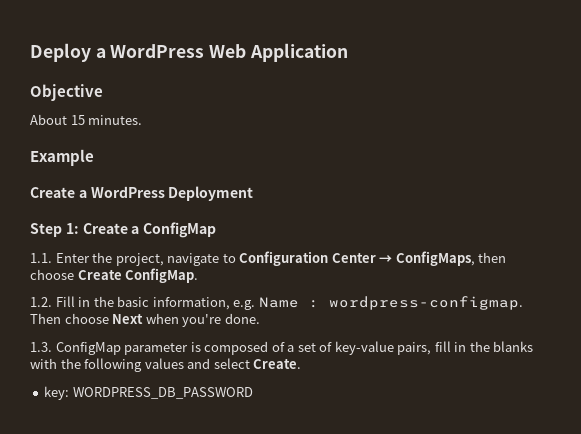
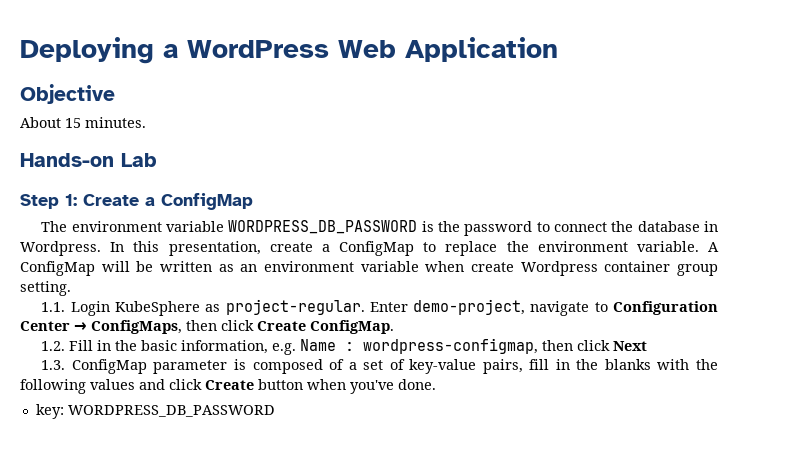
[30,43,91,62] Deploy -> [20,37,154,64] Deploying
[30,149,94,166] [30,186,254,201] Example // Create a WordPress Deployment -> [20,153,157,167] Hands-on Lab
[30,252,164,266] 1.1. Enter the project, -> [41,220,719,236] [20,241,719,256] [20,261,718,276] [20,281,71,296] [41,299,526,316] The environment variable WORDPRESS_DB_PASSWORD is the password to connect the database in Wordpress. In this presentation, create a ConfigMap to replace the environment variable. A ConfigMap will be written as an environment variable when create Wordpress container group setting. // 1.1. Login KubeSphere as project-regular. Enter demo-project,
[30,269,74,280] choose -> [221,320,254,331] click
[328,296,523,310] [30,313,260,327] wordpress-configmap. Then choose Next when you're done. -> [363,338,648,354] wordpress-configmap, then click Next
[213,358,302,369] select Create. -> [169,379,436,394] click Create button when you've done.

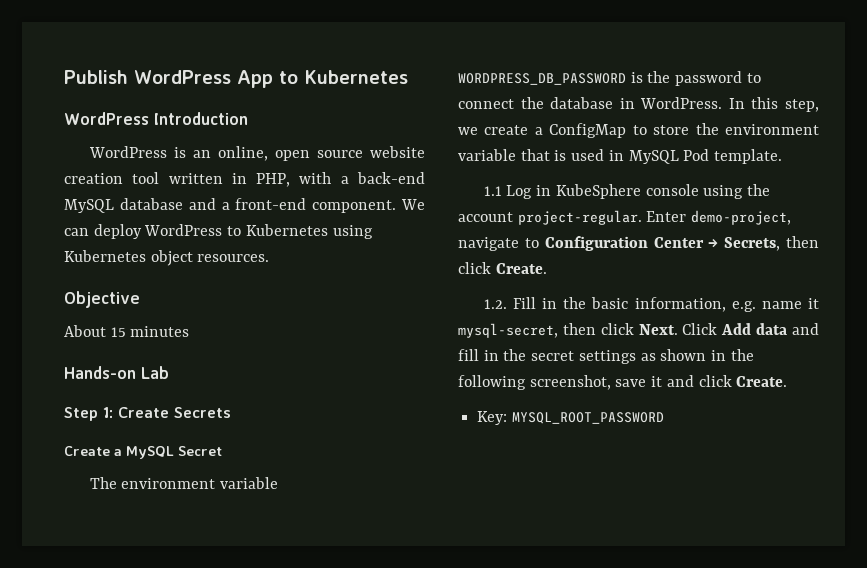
[20,37,558,64] Deploying a WordPress Web Application -> [64,70,408,88] [64,112,248,125] [88,146,425,161] [64,172,425,187] [64,198,426,213] [64,224,373,239] [64,250,270,266] Publish WordPress App to Kubernetes // WordPress Introduction // WordPress is an online, open source website creation tool written in PHP, with a back-end MySQL database and a front-end component. We can deploy WordPress to Kubernetes using Kubernetes object resources.
[85,117,146,128] minutes. -> [130,326,190,337] minutes
[145,193,253,210] a ConfigMap -> [174,407,231,418] [64,446,222,459] Secrets // Create a MySQL Secret
[20,241,101,256] Wordpress. -> [640,97,723,109] WordPress.
[168,241,261,256] presentation, -> [785,99,819,112] [458,127,478,135] step, we
[445,241,498,256] replace -> [653,125,690,135] store
[636,241,719,252] [20,261,718,276] [20,281,71,296] [41,301,221,316] variable. A ConfigMap will be written as an environment variable when create Wordpress container group setting. // 1.1. Login KubeSphere as -> [458,149,783,164] [483,184,771,199] [458,212,513,222] variable that is used in MySQL Pod template. // 1.1 Log in KubeSphere console using the account
[91,320,394,334] ConfigMaps, then click Create ConfigMap. -> [724,236,819,251] [458,262,547,274] Secrets, then click Create.
[300,338,648,354] [41,359,718,374] [20,379,436,394] [35,404,275,419] Name : wordpress-configmap, then click Next // 1.3. ConfigMap parameter is composed of a set of key-value pairs, fill in the blanks with the following values and click Create button when you've done. // key: WORDPRESS_DB_PASSWORD -> [761,298,819,309] [458,323,819,338] [458,349,754,364] [458,375,788,390] [477,411,664,425] name it mysql-secret, then click Next. Click Add data and fill in the secret settings as shown in the following screenshot, save it and click Create. // Key: MYSQL_ROOT_PASSWORD

